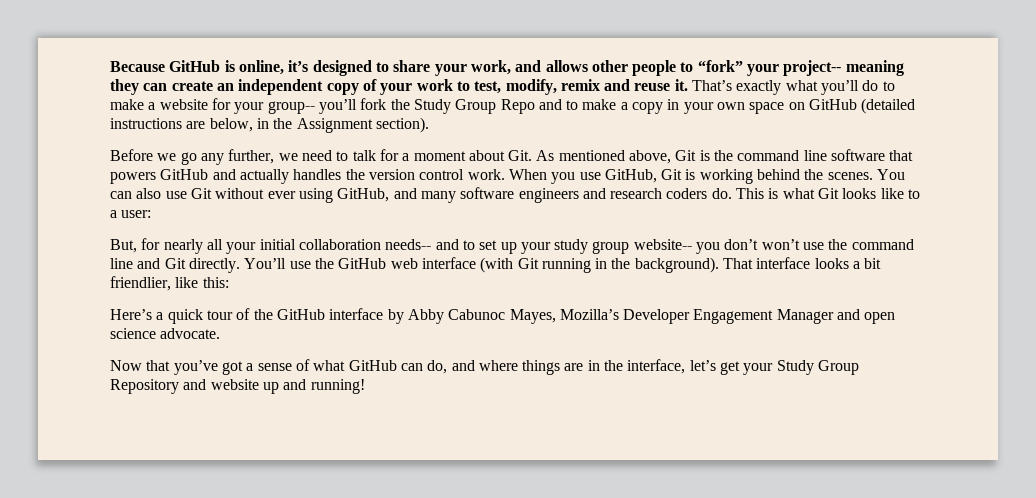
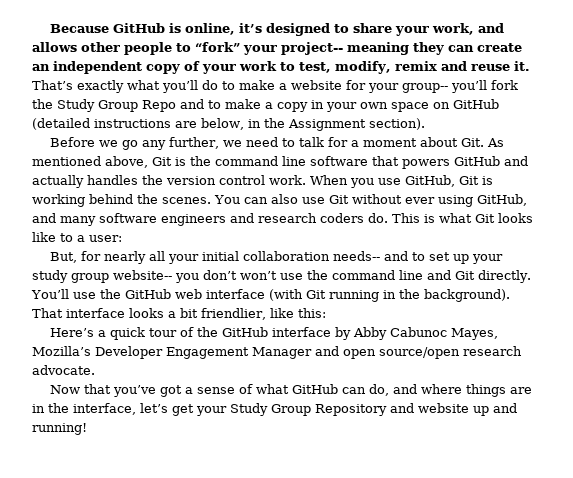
[110,328,156,339] science -> [379,346,522,359] source/open research

